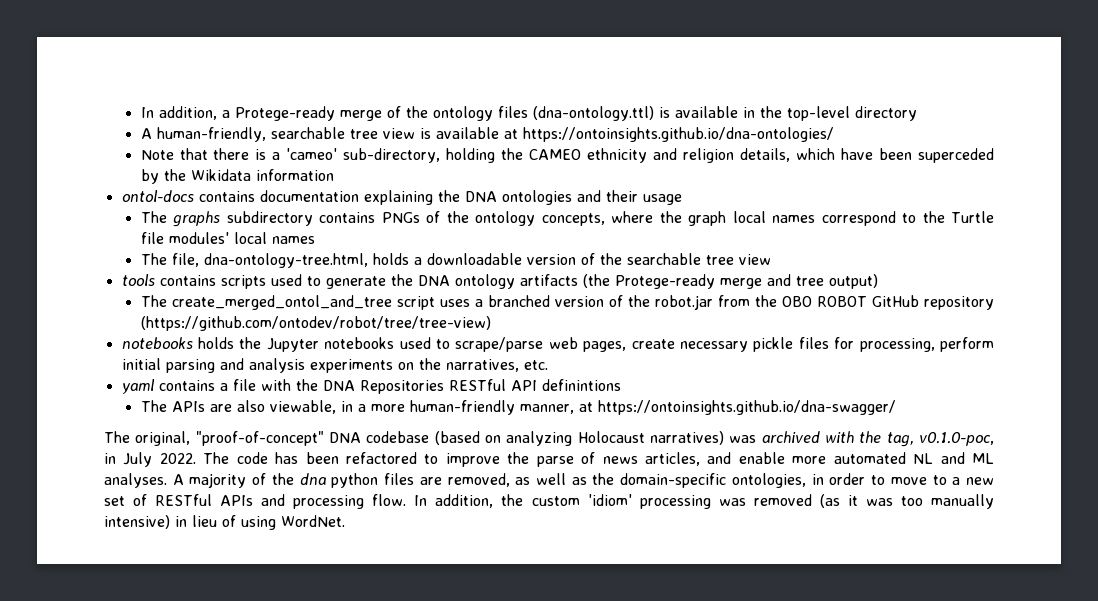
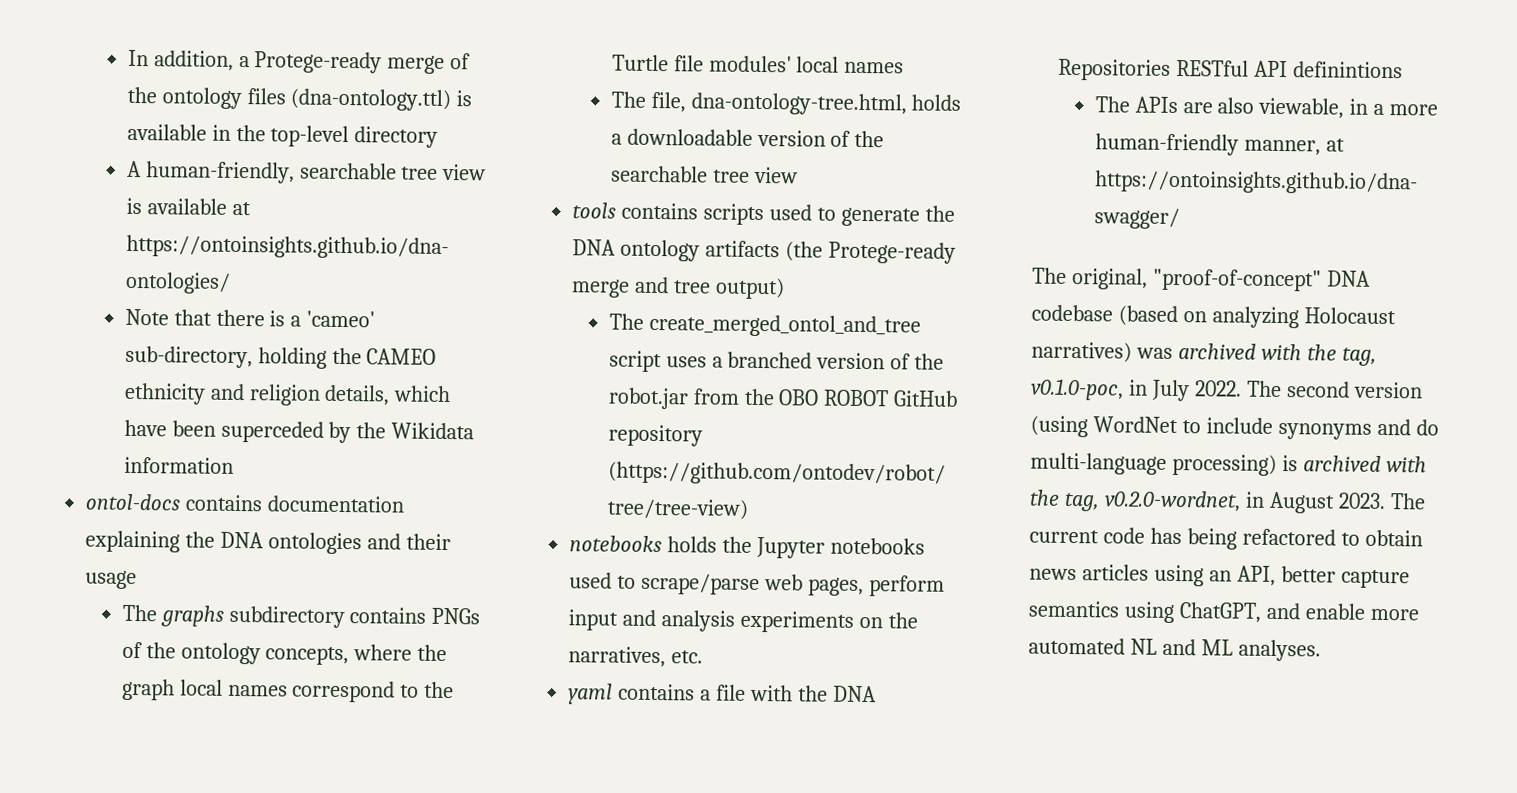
[631,337,994,352] [121,358,215,373] create necessary pickle files for processing, perform initial parsing -> [868,575,945,597] [568,609,619,631] perform input
(230, 458) none -> [1286,381,1423,399] [1030,415,1439,440] [1030,452,1427,476] [1029,489,1426,514] [1029,529,1099,544] second version (using WordNet to include synonyms and do multi-language processing) is archived with the tag, v0.2.0-wordnet, in August 2023. The current
[305,452,339,464] been -> [1186,528,1237,550] being
[445,452,701,467] improve the parse of news articles, -> [1364,529,1423,547] [1029,564,1410,589] [1028,600,1262,623] obtain news articles using an API, better capture semantics using ChatGPT,
[172,473,995,488] [104,494,995,509] [104,515,345,530] A majority of the dna python files are removed, as well as the domain-specific ontologies, in order to move to a new set of RESTful APIs and processing flow. In addition, the custom 'idiom' processing was removed (as it was too manually intensive) in lieu of using WordNet. -> (1321, 650) none

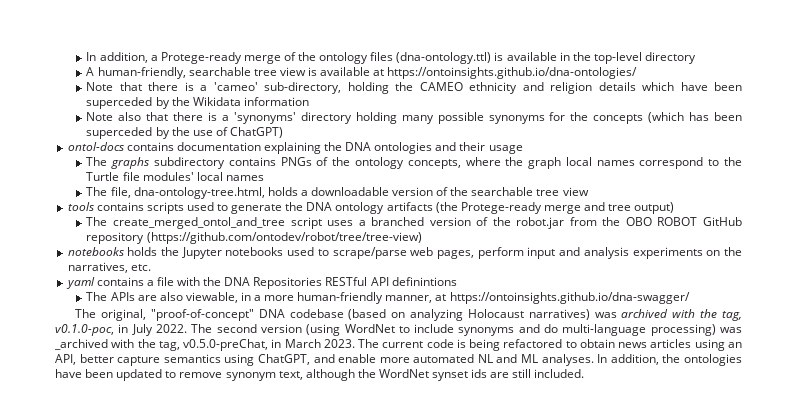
[324,384,391,406] details, -> [598,82,636,91] details
(234, 465) none -> [86,112,742,124] [86,127,283,139] // Note also that there is a 'synonyms' directory holding many possible synonyms for the concepts (which has been superceded by the use of ChatGPT)
[1281,455,1427,473] [1029,489,1335,514] is archived with the tag, v0.2.0-wordnet, in August -> [720,327,742,333] [54,339,321,351] was _archived with the tag, v0.5.0-preChat, in March
[1149,527,1182,545] has -> [456,339,466,348] is
(1321, 650) none -> [597,354,742,366] [55,369,585,381] In addition, the ontologies have been updated to remove synonym text, although the WordNet synset ids are still included.

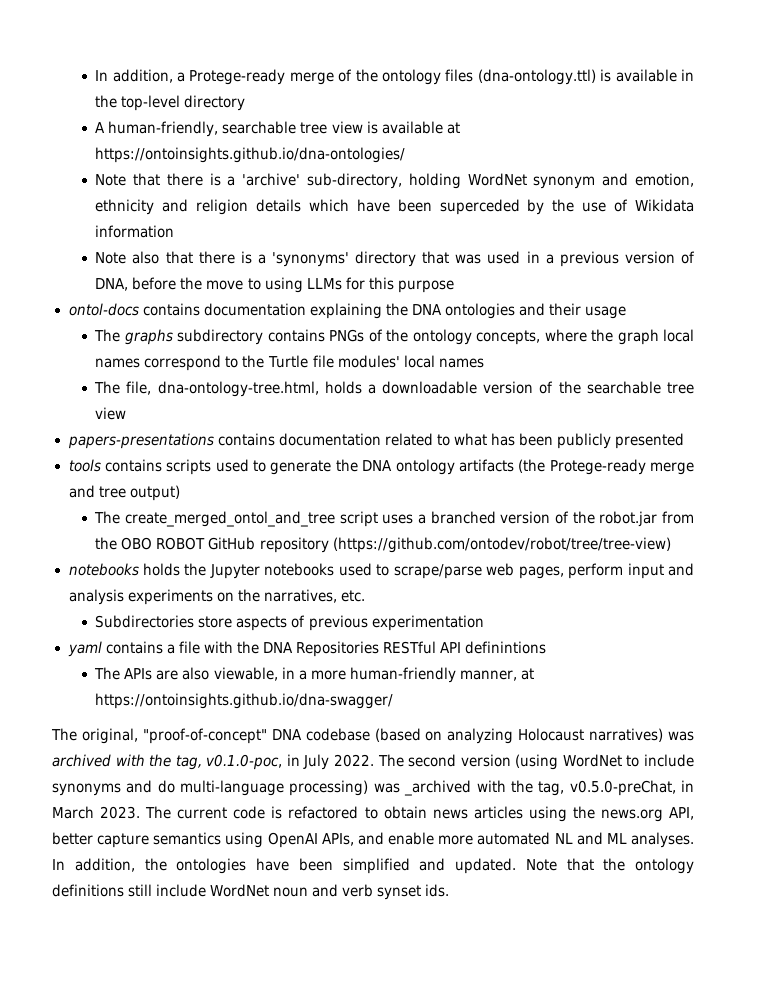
[213,82,258,91] 'cameo' -> [242,173,301,186] 'archive'
[395,82,463,91] the CAMEO -> [467,173,694,189] WordNet synonym and emotion,
(190, 101) none -> [582,199,629,212] use of
[355,112,742,124] [86,127,283,139] holding many possible synonyms for the concepts (which has been superceded by the use of ChatGPT) -> [422,251,695,267] [95,277,454,293] that was used in a previous version of DNA, before the move to using LLMs for this purpose
(589, 191) none -> [67,433,684,449] // papers-presentations contains documentation related to what has been publicly presented
(151, 267) none -> [95,615,484,631] // Subdirectories store aspects of previous experimentation
[469,339,501,351] being -> (283, 812) none
[728,342,742,348] an -> [572,806,663,822] the news.org
[257,354,310,365] ChatGPT, -> [267,832,354,848] OpenAI APIs,
[116,369,585,381] updated to remove synonym text, although the WordNet synset ids are still included. -> [342,858,694,874] [52,884,450,900] simplified and updated. Note that the ontology definitions still include WordNet noun and verb synset ids.

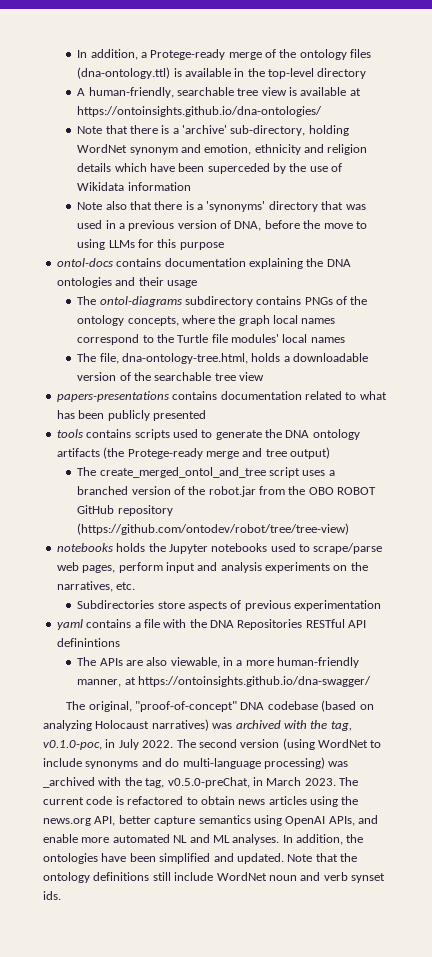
[124,329,173,345] graphs -> [99,296,182,307] ontol-diagrams

